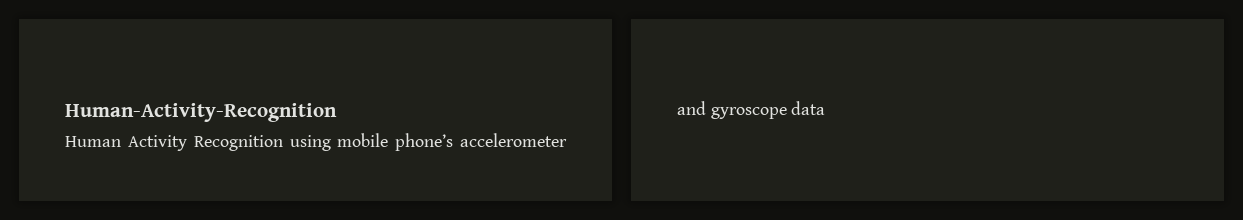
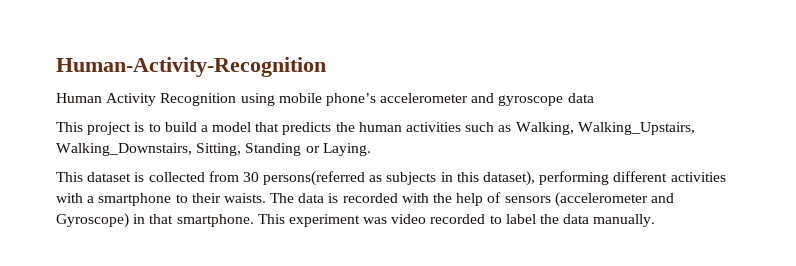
(826, 108) none -> [56,122,695,135] [56,143,371,156] [56,171,726,186] [56,192,674,207] [56,213,656,228] // This project is to build a model that predicts the human activities such as Walking, Walking_Upstairs, Walking_Downstairs, Sitting, Standing or Laying. // This dataset is collected from 30 persons(referred as subjects in this dataset), performing different activities with a smartphone to their waists. The data is recorded with the help of sensors (accelerometer and Gyroscope) in that smartphone. This experiment was video recorded to label the data manually.

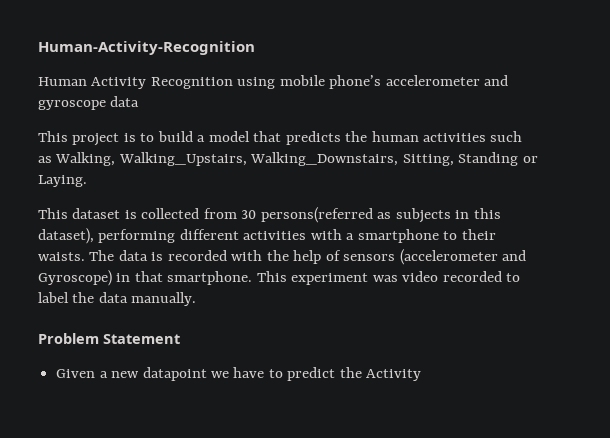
(656, 220) none -> [38,333,180,344] [56,367,422,381] // Problem Statement // Given a new datapoint we have to predict the Activity

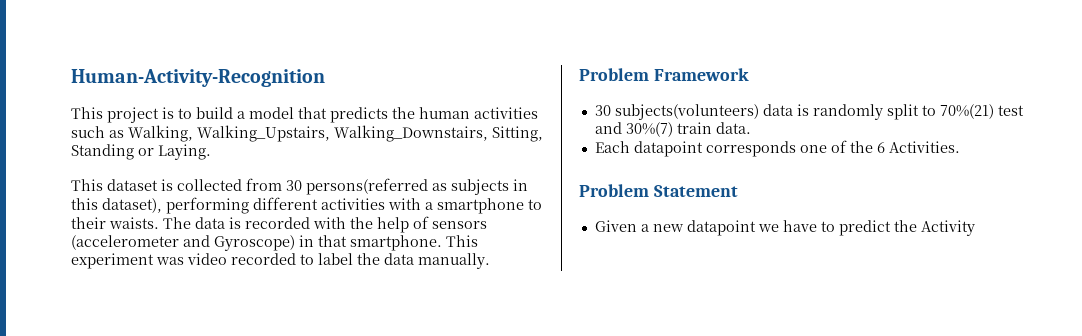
[38,75,509,89] [38,96,140,110] // Human Activity Recognition using mobile phone’s accelerometer and gyroscope data -> (325, 78) none
(197, 299) none -> [579,68,749,81] [594,104,1024,120] [594,122,751,137] [594,140,960,157] // Problem Framework // 30 subjects(volunteers) data is randomly split to 70%(21) test and 30%(7) train data. // Each datapoint corresponds one of the 6 Activities.

